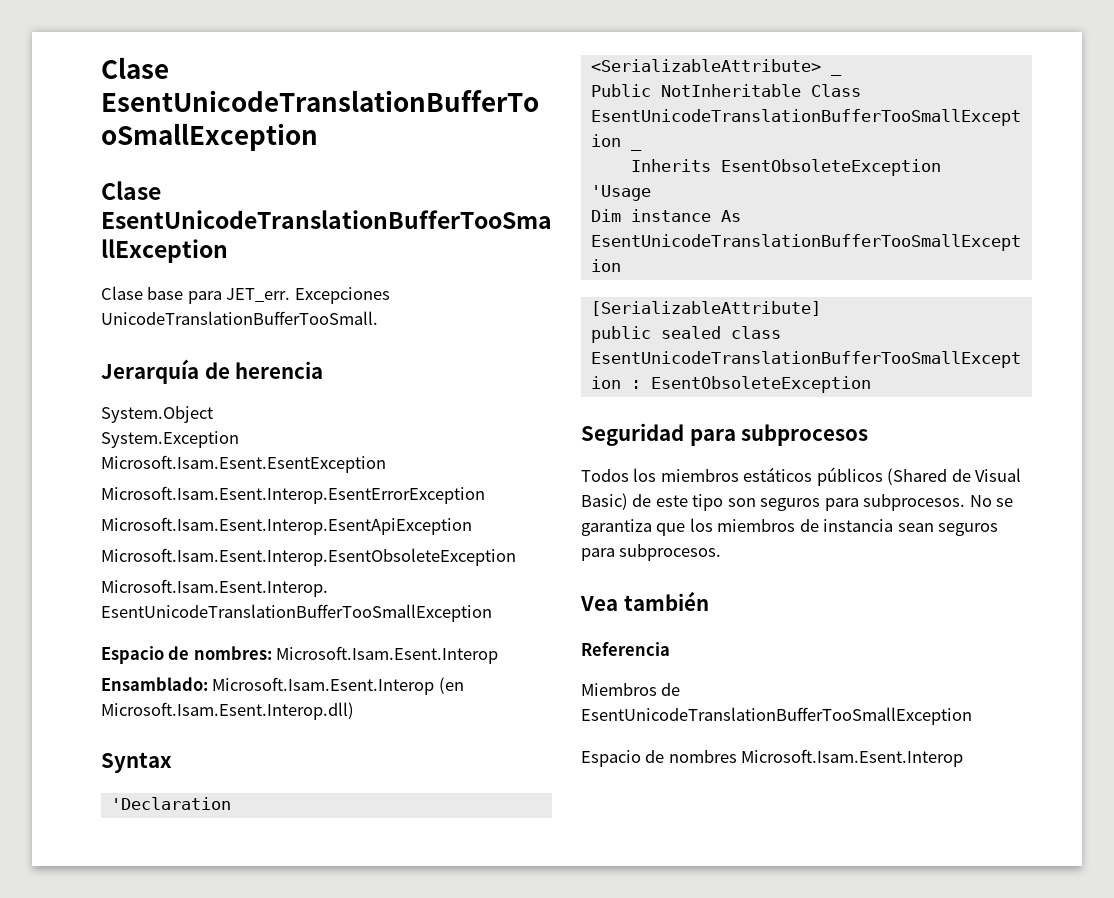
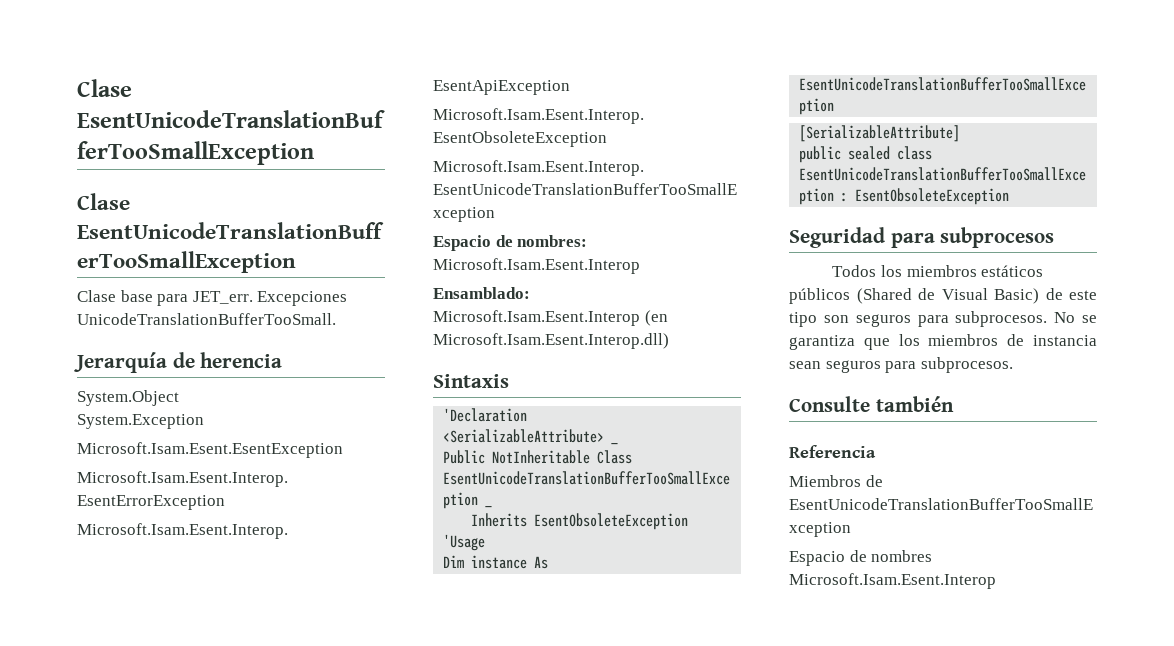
[101,752,172,773] Syntax -> [433,374,509,388] Sintaxis
[580,596,618,611] Vea -> [789,396,870,412] Consulte

